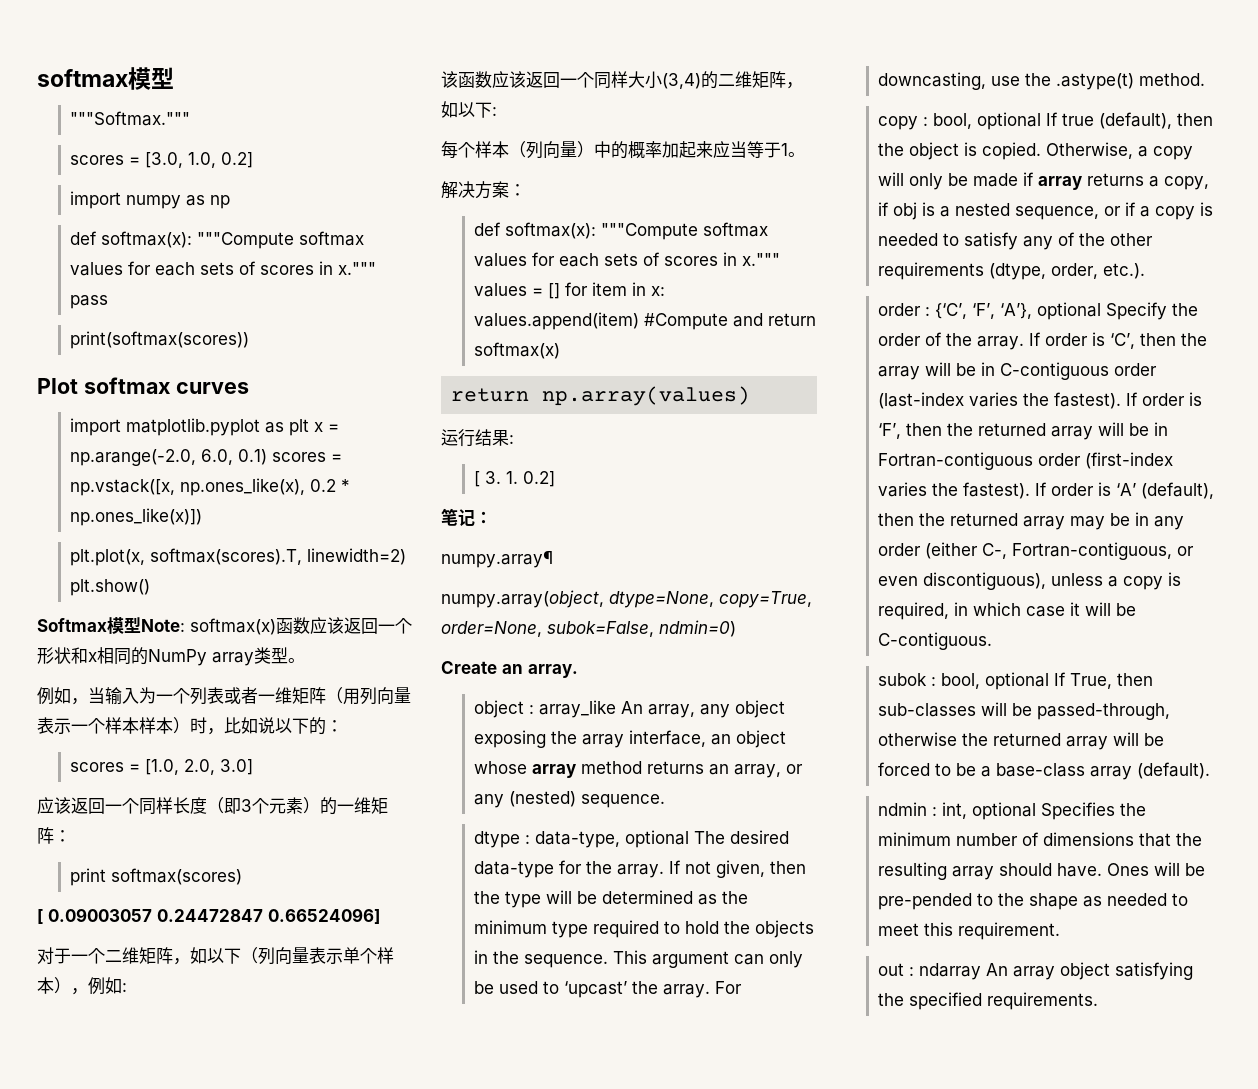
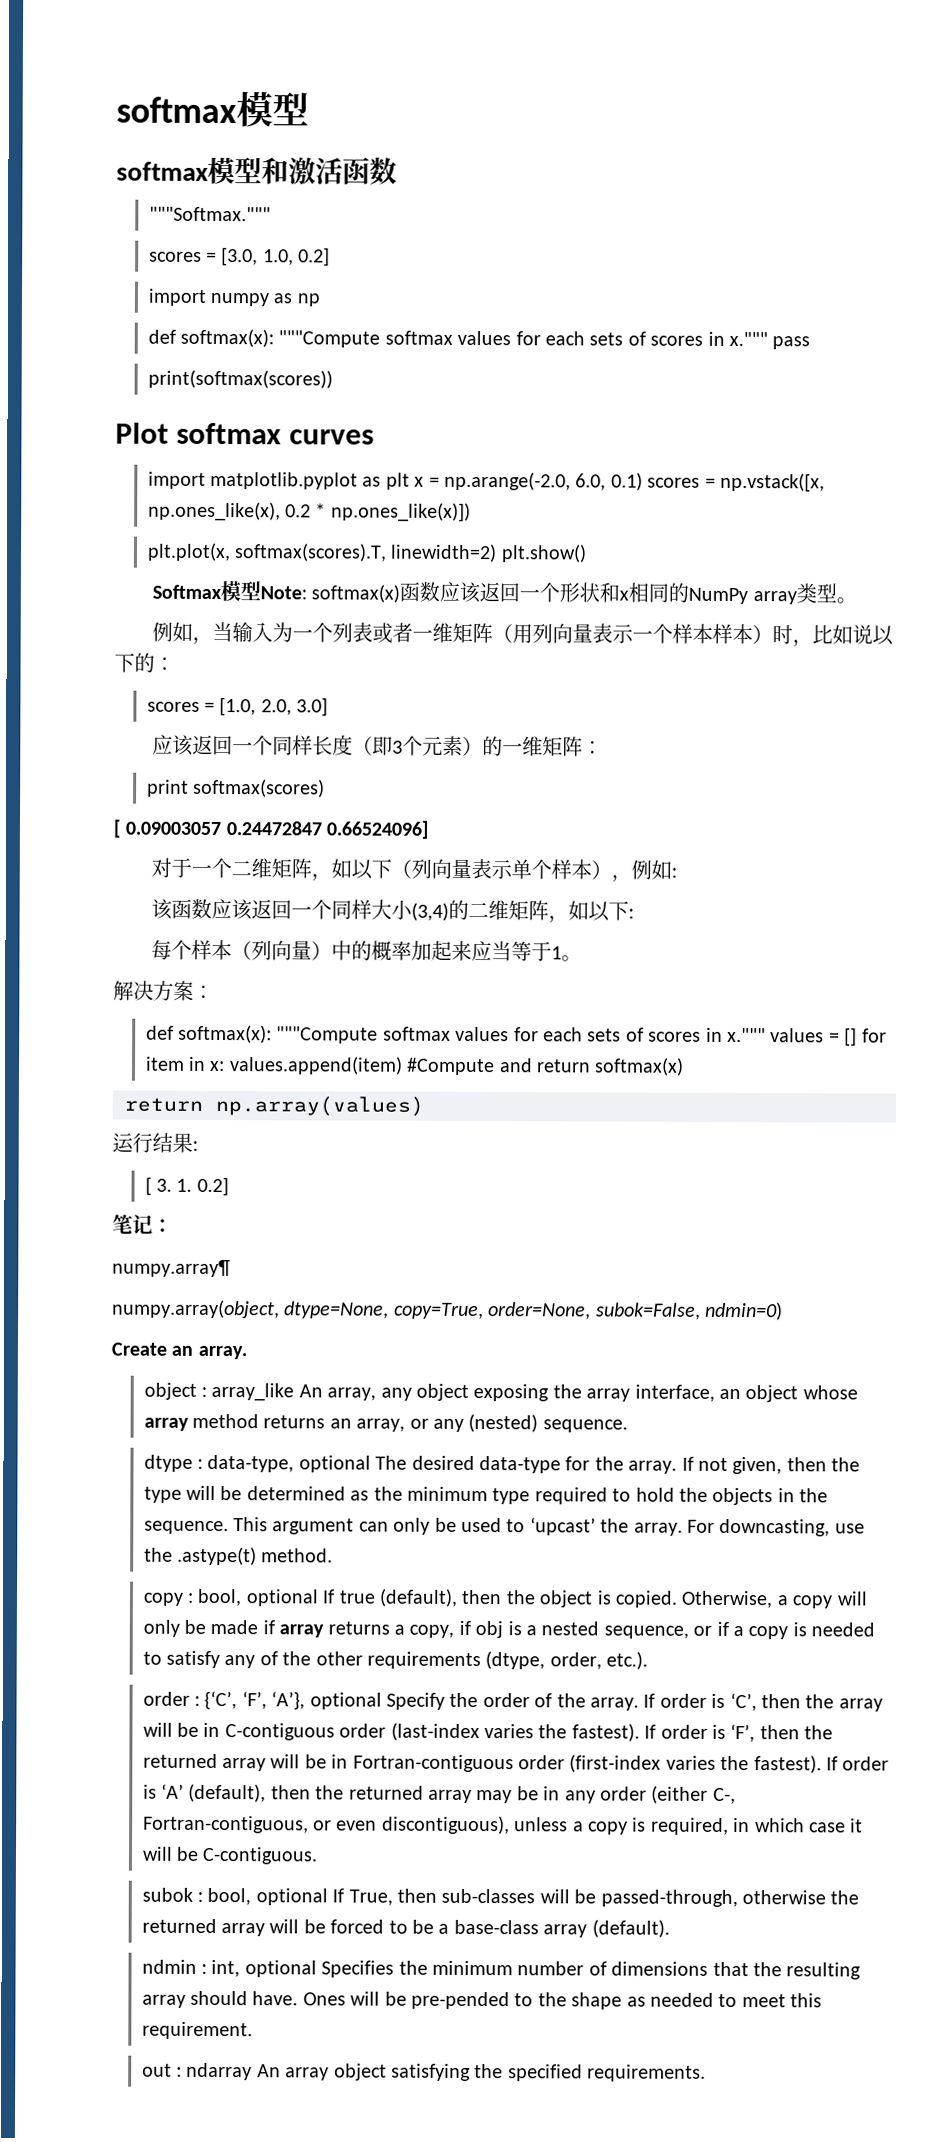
[37,67,174,90] softmax模型 -> [116,91,309,128] [116,156,397,185] softmax模型 // softmax模型和激活函数

